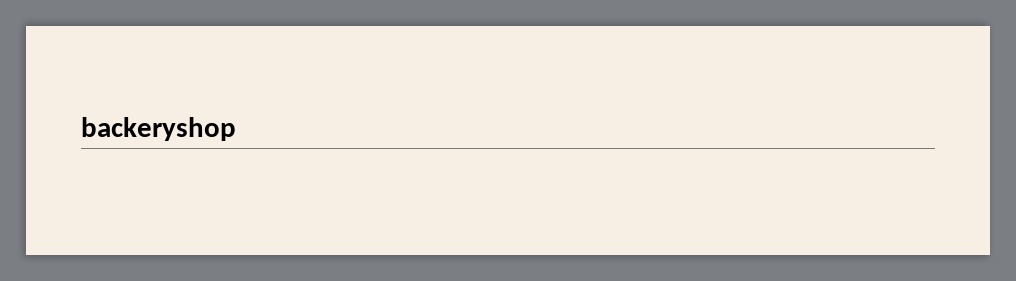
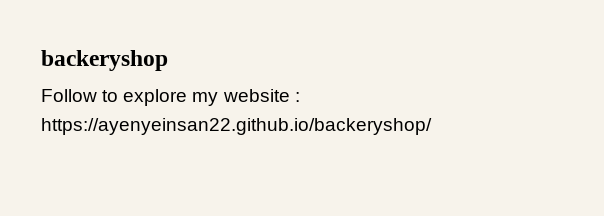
(236, 129) none -> [41,89,300,106] [41,118,432,135] // Follow to explore my website : https://ayenyeinsan22.github.io/backeryshop/

